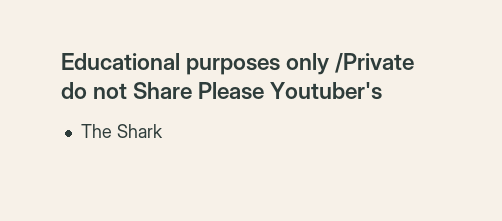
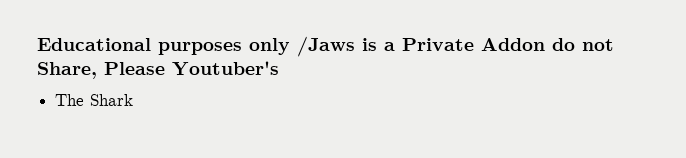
[335,53,415,73] /Private -> [297,36,545,57] /Jaws is a Private Addon
[133,82,193,99] Share -> [37,62,97,79] Share,

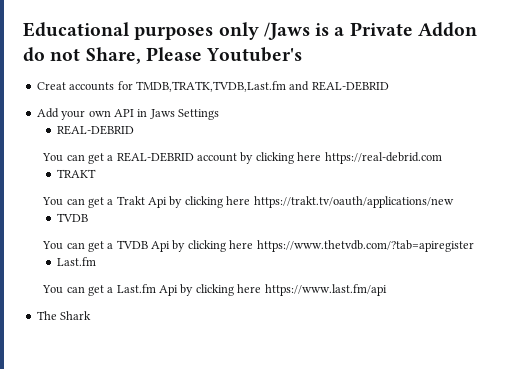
(279, 68) none -> [36,81,389,92] [36,108,219,120] [56,125,134,135] [42,152,442,164] [56,169,96,178] [42,196,454,208] [56,213,88,222] [42,240,474,252] [56,257,96,266] [42,284,387,296] // Creat accounts for TMDB,TRATK,TVDB,Last.fm and REAL-DEBRID // Add your own API in Jaws Settings // REAL-DEBRID // You can get a REAL-DEBRID account by clicking here https://real-debrid.com // TRAKT // You can get a Trakt Api by clicking here https://trakt.tv/oauth/applications/new // TVDB // You can get a TVDB Api by clicking here https://www.thetvdb.com/?tab=apiregister // Last.fm // You can get a Last.fm Api by clicking here https://www.last.fm/api

